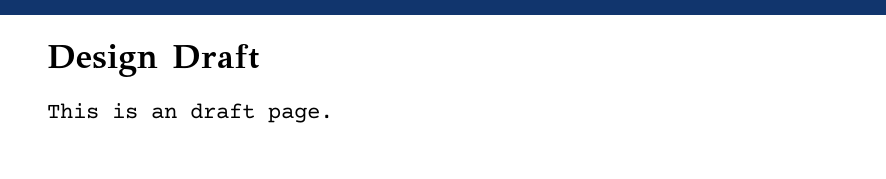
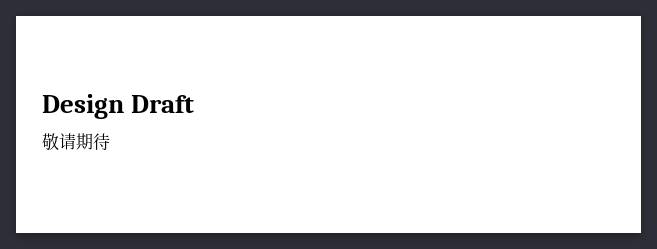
[47,103,333,123] This is an draft page. -> [42,133,110,151] 敬请期待

